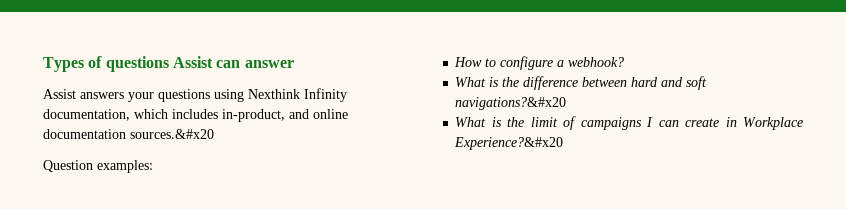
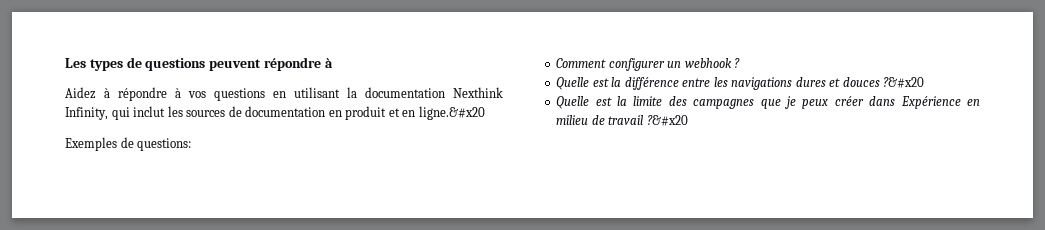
[43,56,294,72] [43,88,347,102] [43,109,348,122] [43,129,214,139] [43,160,153,173] [454,56,625,70] [455,76,708,90] [455,97,567,110] [455,116,803,130] [454,137,564,150] Types of questions Assist can answer // Assist answers your questions using Nexthink Infinity documentation, which includes in-product, and online documentation sources.&#x20 // Question examples: // How to configure a webhook? // What is the difference between hard and soft navigations?&#x20 // What is the limit of campaigns I can create in Workplace Experience?&#x20 -> [65,57,333,71] [65,87,503,101] [65,106,485,120] [65,137,192,151] [556,58,741,71] [556,77,925,90] [556,96,980,109] [556,115,688,126] Les types de questions peuvent répondre à // Aidez à répondre à vos questions en utilisant la documentation Nexthink Infinity, qui inclut les sources de documentation en produit et en ligne.&#x20 // Exemples de questions: // Comment configurer un webhook ? // Quelle est la différence entre les navigations dures et douces ?&#x20 // Quelle est la limite des campagnes que je peux créer dans Expérience en milieu de travail ?&#x20

